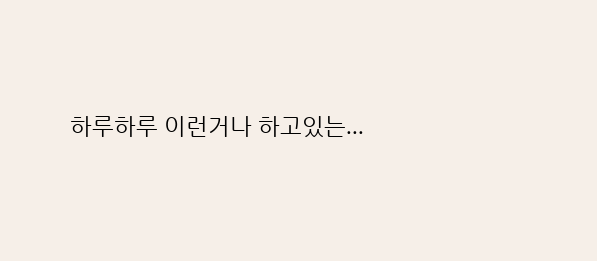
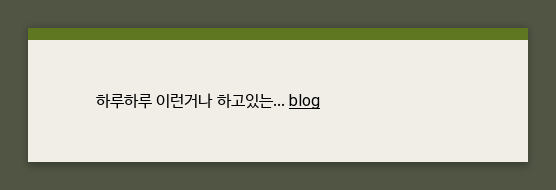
(365, 127) none -> [288,94,320,109] blog

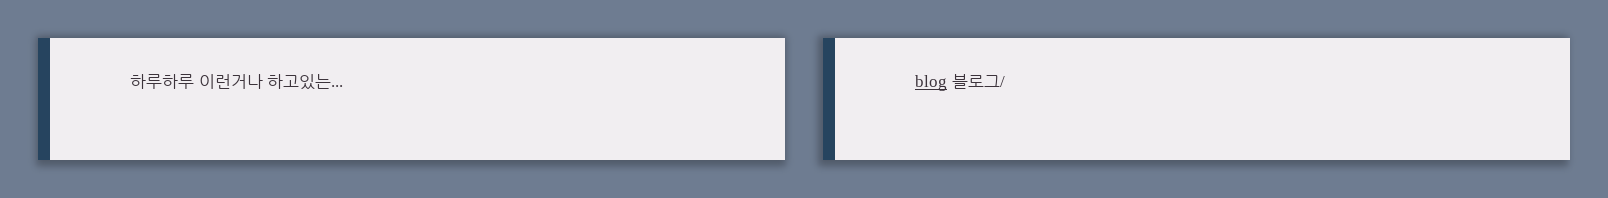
[288,94,320,109] blog -> [915,74,1005,91] // blog 블로그/

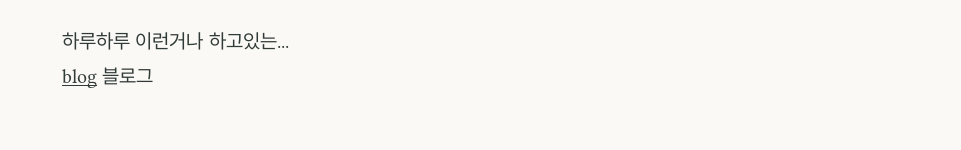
[951,74,1005,89] 블로그/ -> [102,67,154,85] 블로그

